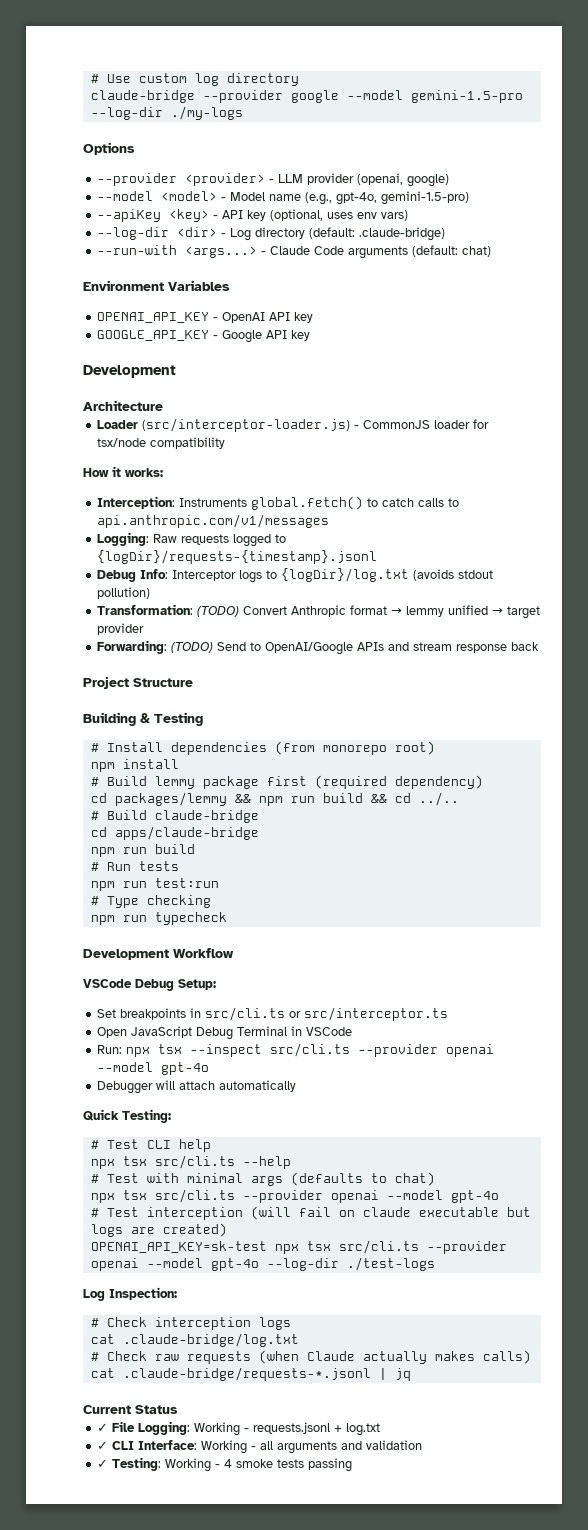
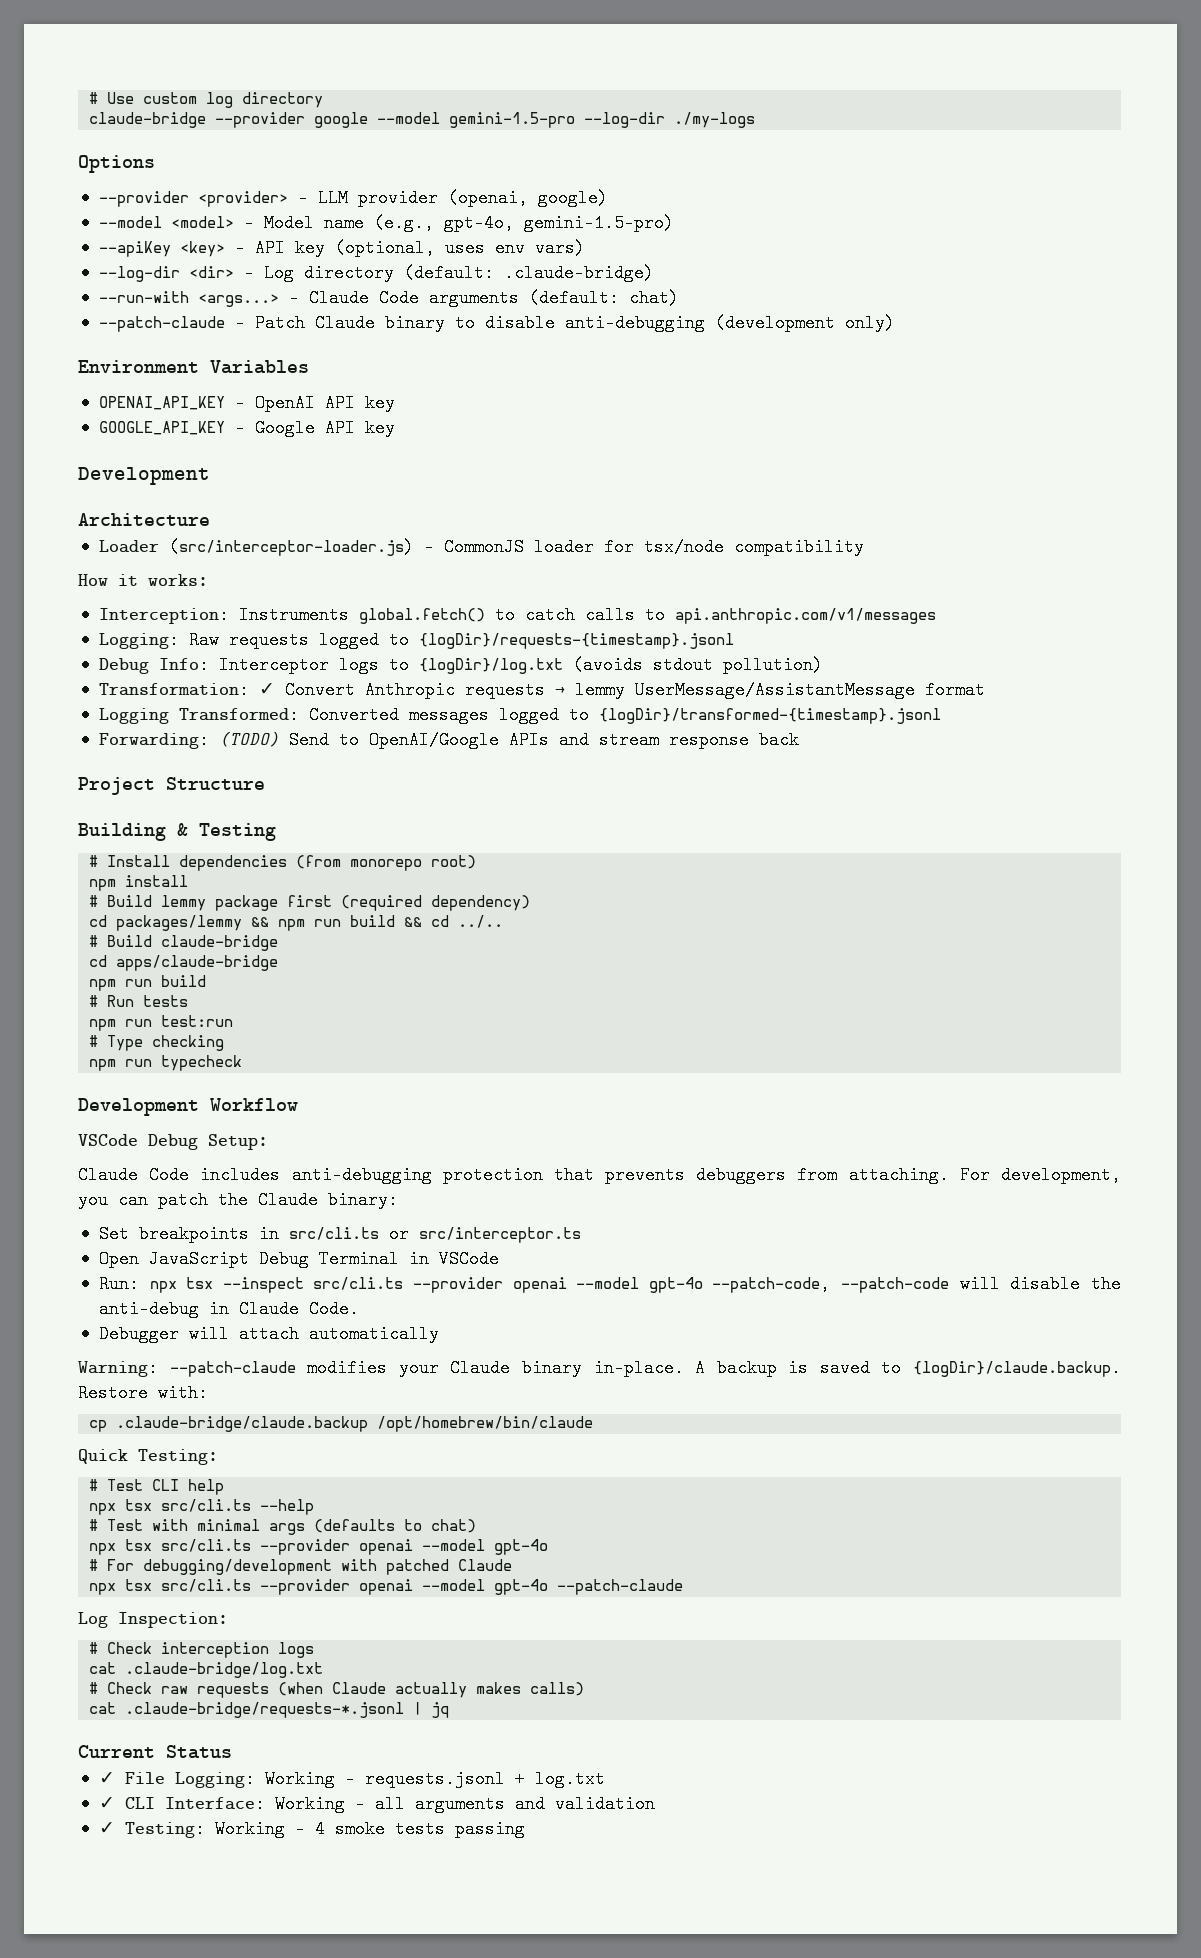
(492, 251) none -> [98,314,895,332] // --patch-claude - Patch Claude binary to disable anti-debugging (development only)
[197,606,240,617] (TODO) -> [258,683,275,695] ✓
[350,605,388,615] format -> [464,681,545,699] requests
[448,605,541,619] [97,623,145,635] unified → target provider -> [634,681,985,699] [98,706,941,724] UserMessage/AssistantMessage format // Logging Transformed: Converted messages logged to {logDir}/transformed-{timestamp}.jsonl
(216, 984) none -> [78,1166,1121,1184] [78,1191,398,1209] // Claude Code includes anti-debugging protection that prevents debuggers from attaching. For development, you can patch the Claude binary:
[97,1080,297,1094] // Debugger will attach automatically -> [712,1275,1121,1293] [98,1300,359,1318] [98,1325,439,1343] [78,1359,1121,1377] [78,1384,208,1402] [89,1416,594,1432] --patch-code, --patch-code will disable the anti-debug in Claude Code. // Debugger will attach automatically // Warning: --patch-claude modifies your Claude binary in-place. A backup is saved to {logDir}/claude.backup. Restore with: // cp .claude-bridge/claude.backup /opt/homebrew/bin/claude
[106,1206,531,1220] [90,1223,227,1237] [90,1240,507,1254] [90,1257,435,1271] Test interception (will fail on claude executable but logs are created) // OPENAI_API_KEY=sk-test npx tsx src/cli.ts --provider openai --model gpt-4o --log-dir ./test-logs -> [107,1559,513,1575] [89,1579,684,1595] For debugging/development with patched Claude // npx tsx src/cli.ts --provider openai --model gpt-4o --patch-claude

